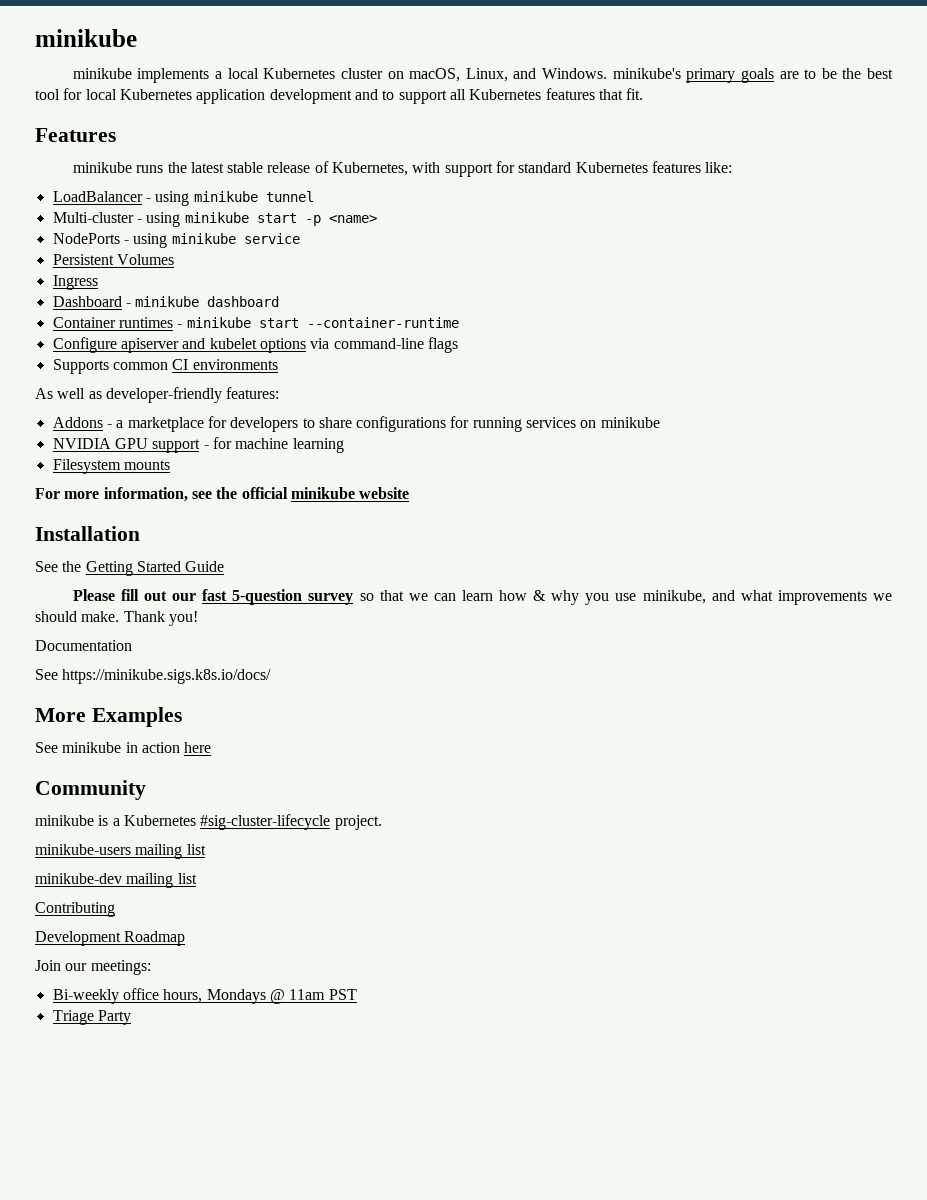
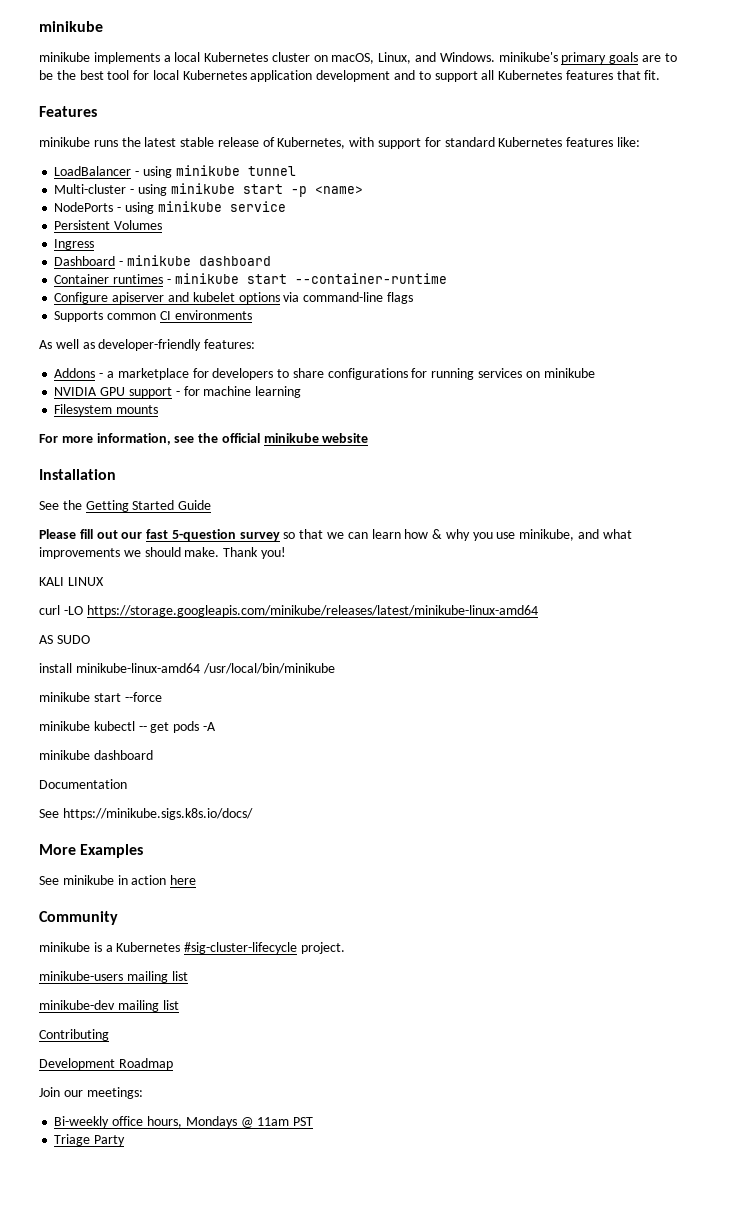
(198, 618) none -> [39,577,104,586] [39,605,538,617] [39,635,90,644] [39,663,335,674] [39,692,162,702] [39,721,216,733] [39,750,153,760] // KALI LINUX // curl -LO https://storage.googleapis.com/minikube/releases/latest/minikube-linux-amd64 // AS SUDO // install minikube-linux-amd64 /usr/local/bin/minikube // minikube start --force // minikube kubectl -- get pods -A // minikube dashboard

